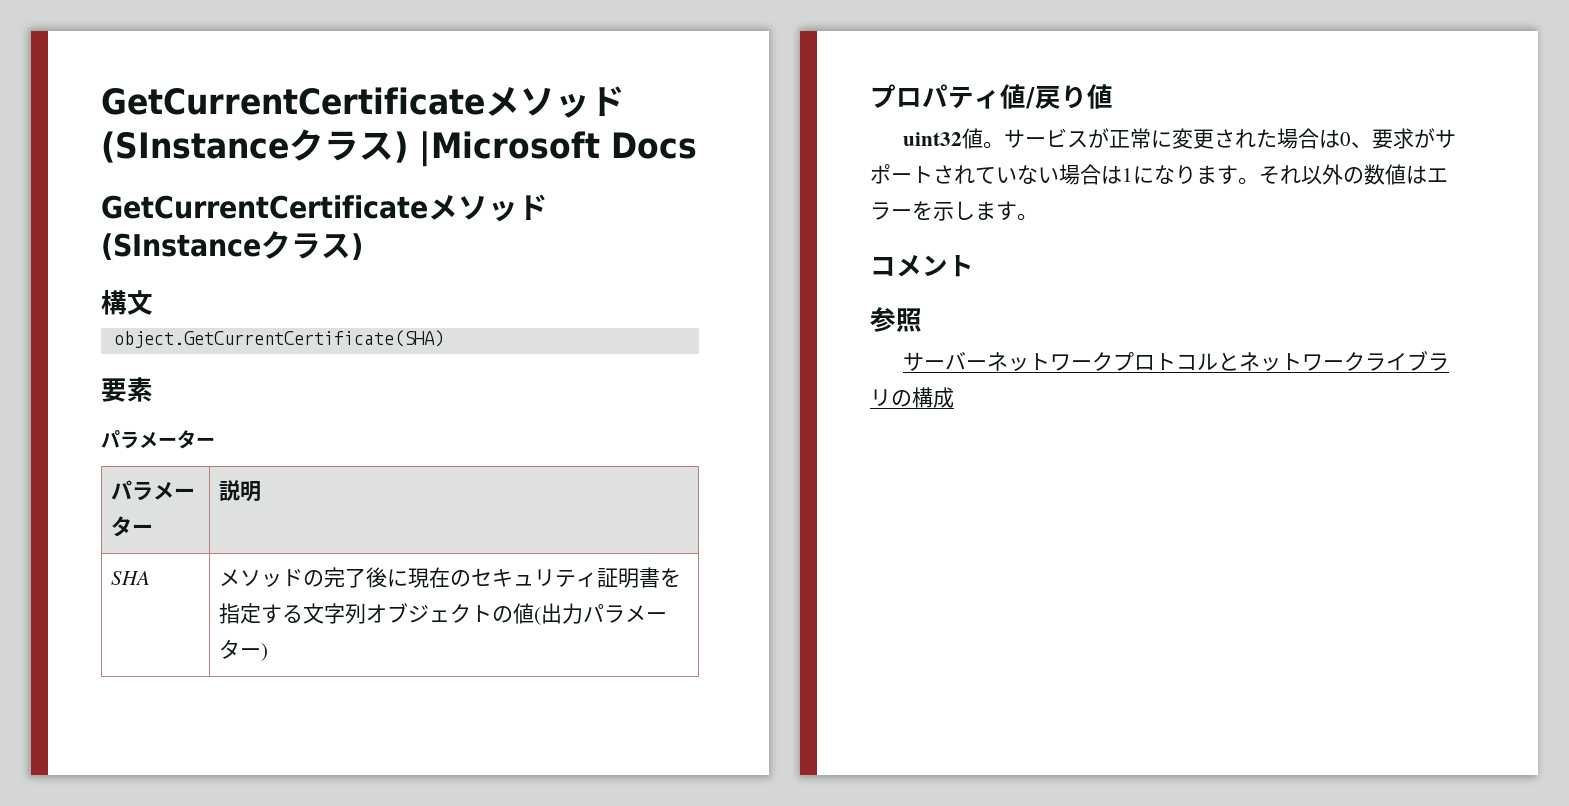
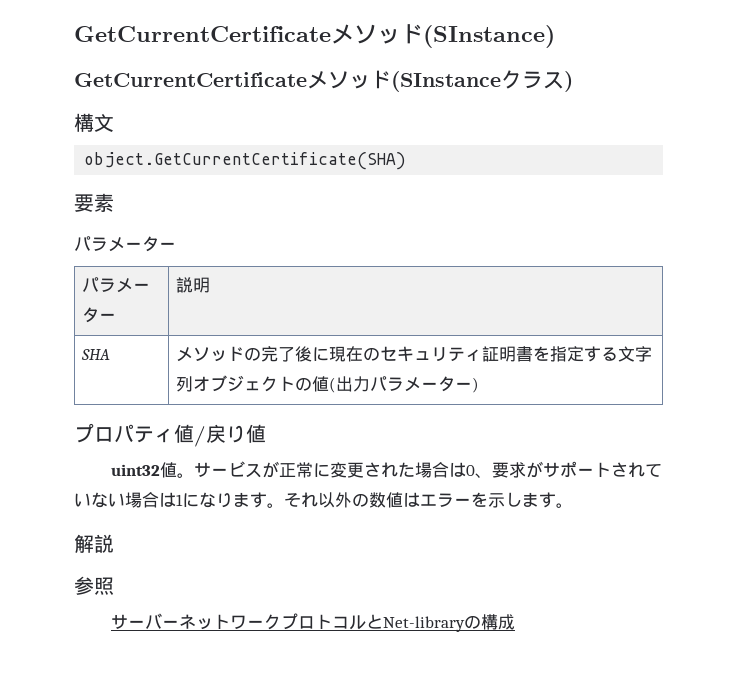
[101,86,625,118] [101,129,697,167] GetCurrentCertificateメソッド(SInstanceクラス) |Microsoft Docs -> [74,24,555,48] GetCurrentCertificateメソッド(SInstance)
[870,255,974,277] コメント -> [74,534,114,553] 解説
[1239,351,1450,371] [870,389,891,406] ネットワークライブラリ -> [382,616,465,632] Net-library

